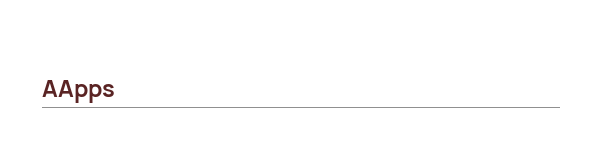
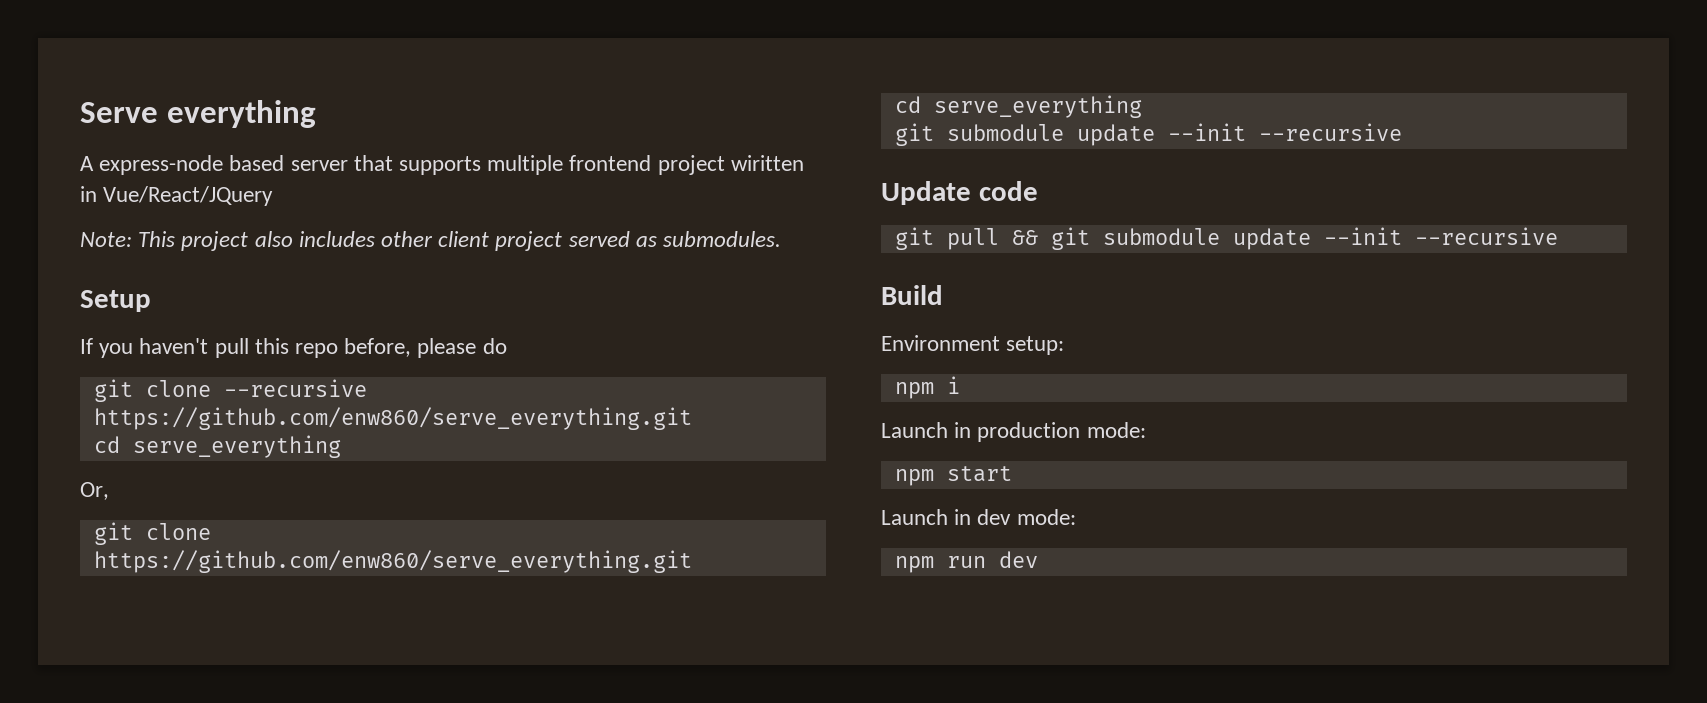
[42,80,115,103] AApps -> [80,100,316,128] [80,155,804,175] [80,186,274,206] [80,231,782,251] [80,290,151,312] [80,338,507,358] [93,379,367,402] [93,407,692,430] [93,435,341,458] [80,482,109,500] [93,522,211,545] [93,550,692,573] [894,95,1142,118] [894,123,1402,146] [881,181,1038,205] [894,227,1558,250] [881,285,943,305] [881,335,1065,355] [894,376,960,399] [881,422,1146,442] [894,466,1012,486] [881,509,1076,525] [894,551,1038,573] Serve everything // A express-node based server that supports multiple frontend project wiritten in Vue/React/JQuery // Note: This project also includes other client project served as submodules. // Setup // If you haven't pull this repo before, please do // git clone --recursive https://github.com/enw860/serve_everything.git // cd serve_everything // Or, // git clone https://github.com/enw860/serve_everything.git // cd serve_everything // git submodule update --init --recursive // Update code // git pull && git submodule update --init --recursive // Build // Environment setup: // npm i // Launch in production mode: // npm start // Launch in dev mode: // npm run dev

